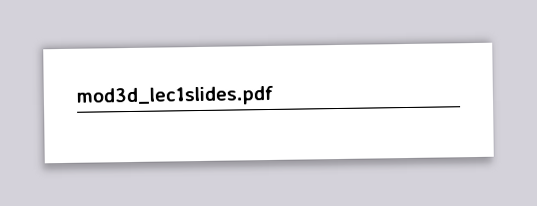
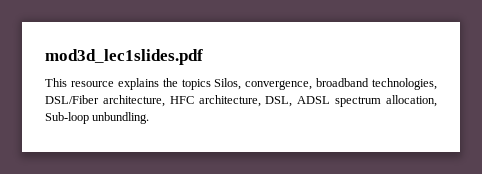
(275, 96) none -> [45,78,437,90] [45,95,437,107] [45,112,150,124] // This resource explains the topics Silos, convergence, broadband technologies, DSL/Fiber architecture, HFC architecture, DSL, ADSL spectrum allocation, Sub-loop unbundling.

